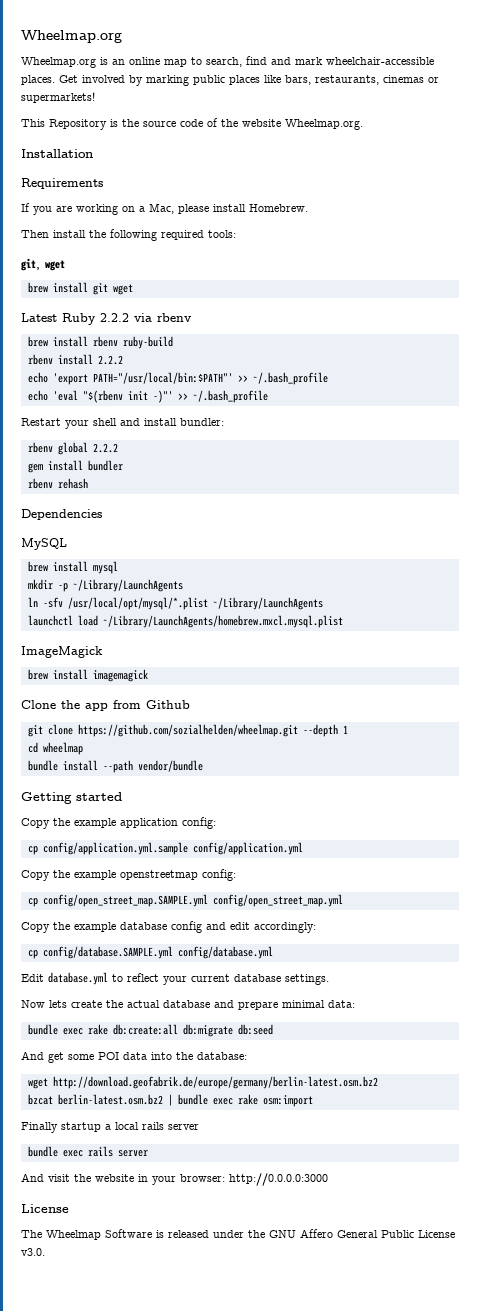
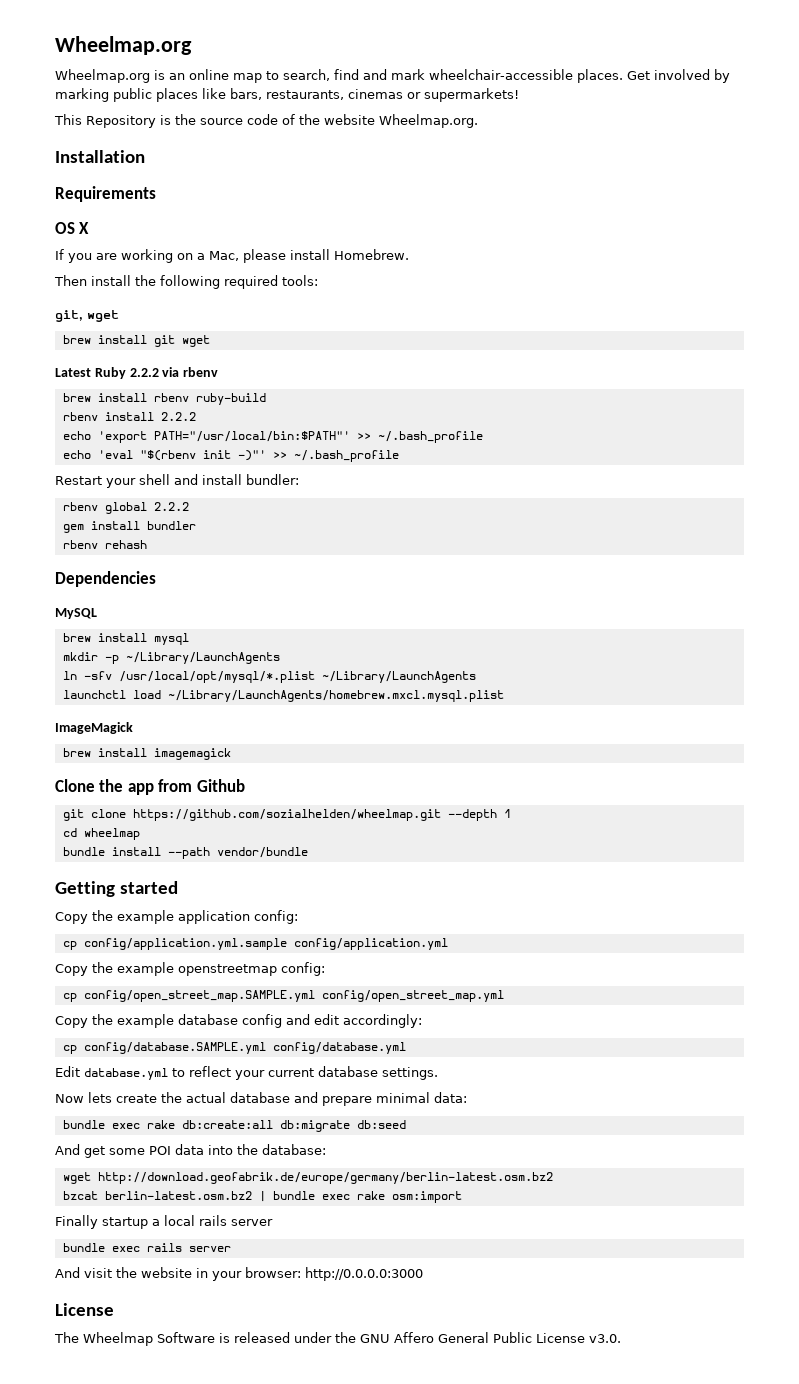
(103, 183) none -> [55,222,90,234] // OS X

